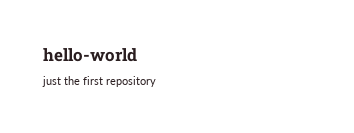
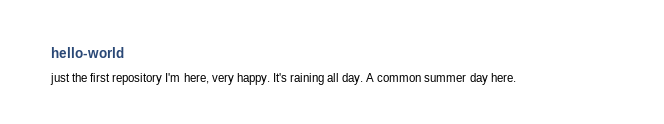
(156, 81) none -> [165,73,516,85] I'm here, very happy. It's raining all day. A common summer day here.

